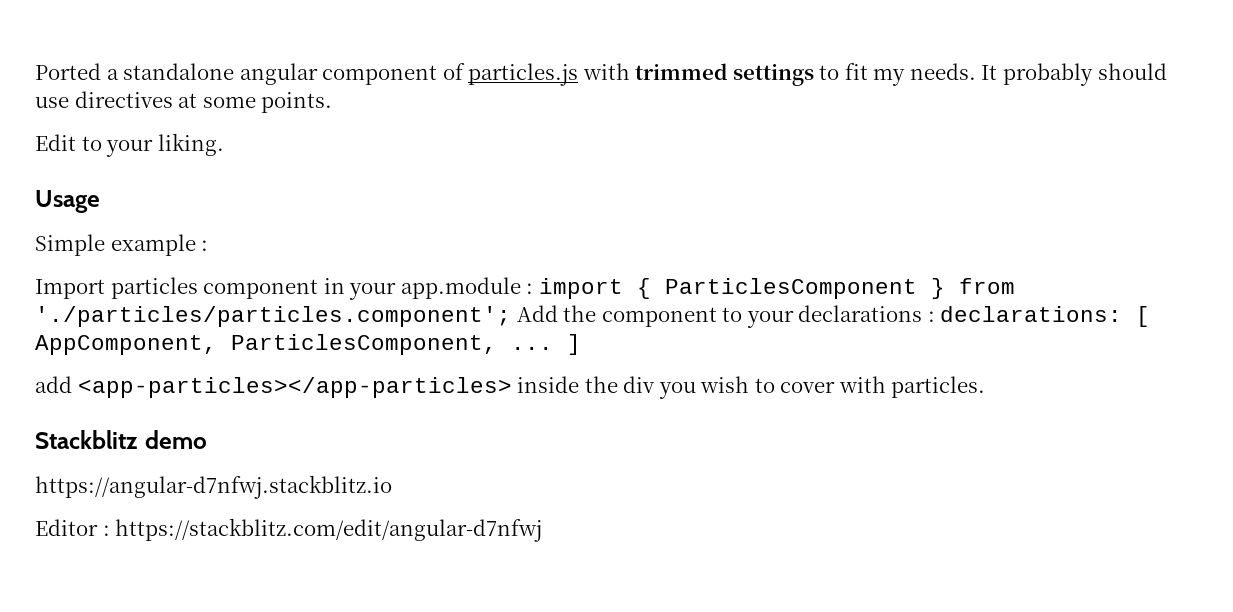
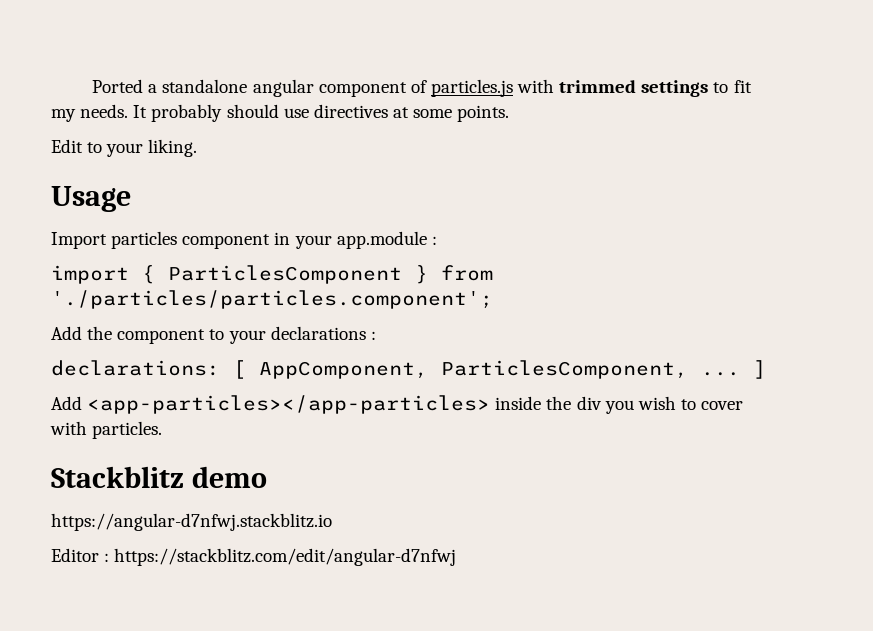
[35,234,209,256] // Simple example : -> (131, 199) none
(534, 288) none -> (437, 240) //
(511, 316) none -> (493, 299) //
(935, 316) none -> (376, 335) //
[35,376,72,393] add -> [51,396,82,410] Add

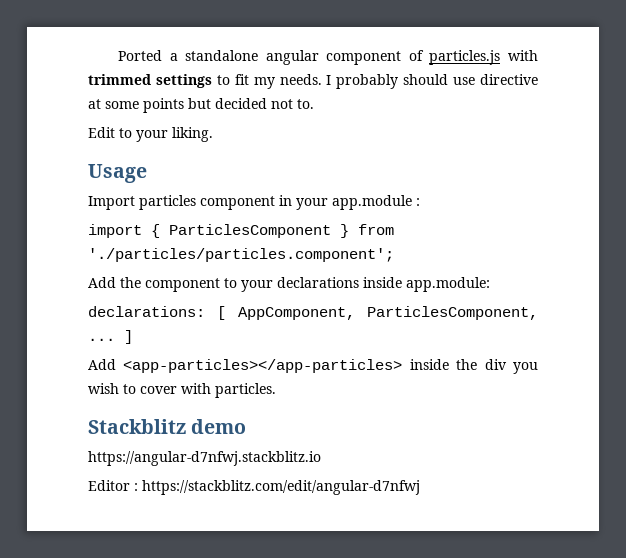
[133,105,148,118] It -> [326,75,332,85] I
[313,104,388,118] directives -> [480,74,538,85] directive
[457,105,510,122] points. -> [143,98,314,113] points but decided not to.
[370,331,376,340] : -> [363,277,490,292] inside app.module:

